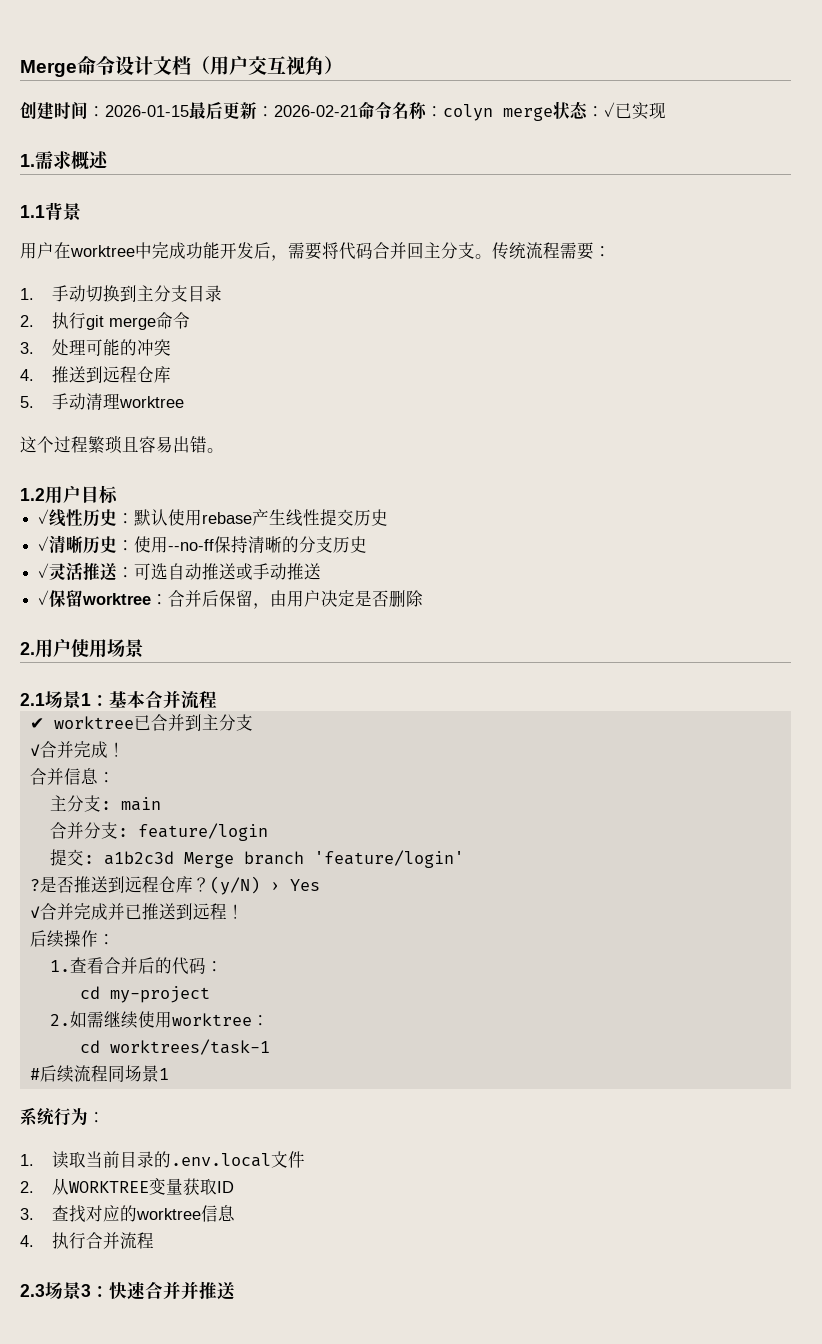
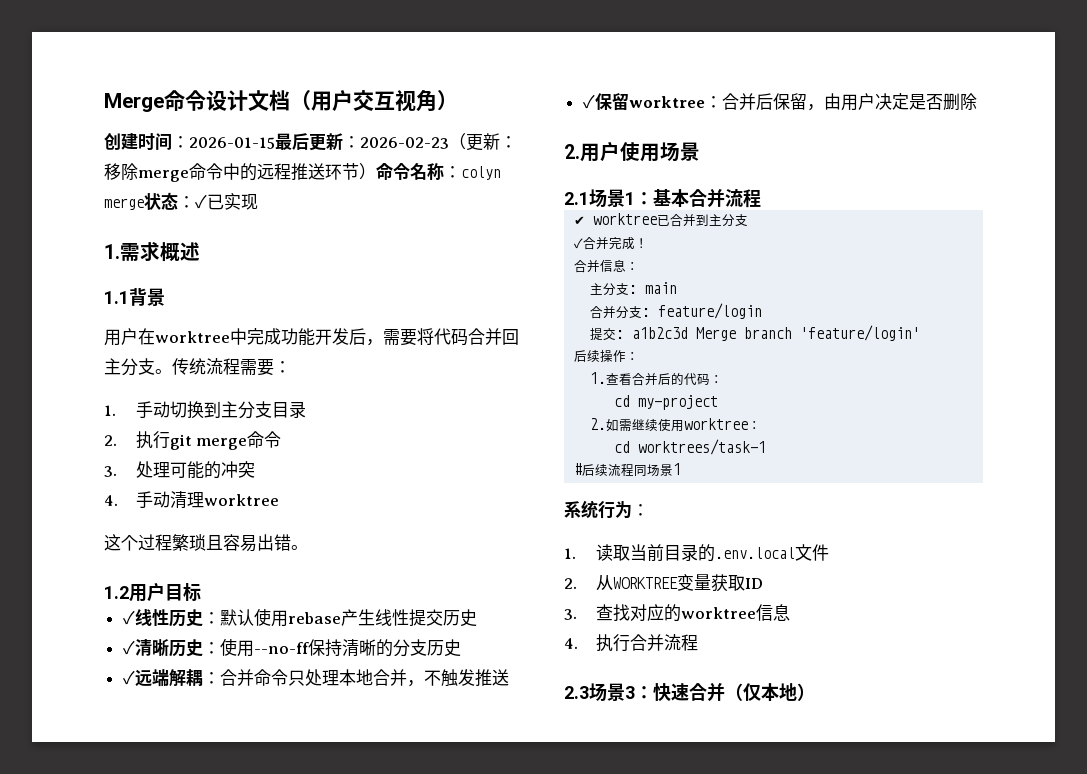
[274,105,358,117] 2026-02-21 -> [360,133,517,151] [104,163,376,182] 2026-02-23（更新：移除merge命令中的远程推送环节）
[51,366,171,383] [20,396,34,408] 推送到远程仓库 // 5. -> (118, 500) none
[49,562,288,581] 灵活推送：可选自动推送或手动 -> [134,669,475,687] 远端解耦：合并命令只处理本地合并，不触发
[29,876,320,895] [29,903,244,920] // ?是否推送到远程仓库？(y/N) › Yes // ✓合并完成并已推送到远程！ -> (921, 333) none
[181,1281,235,1300] 并推送 -> [725,683,815,701] （仅本地）

